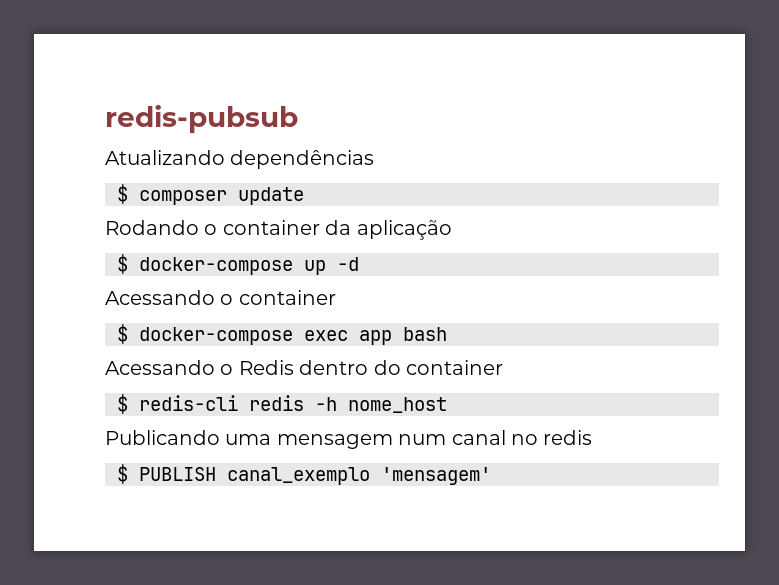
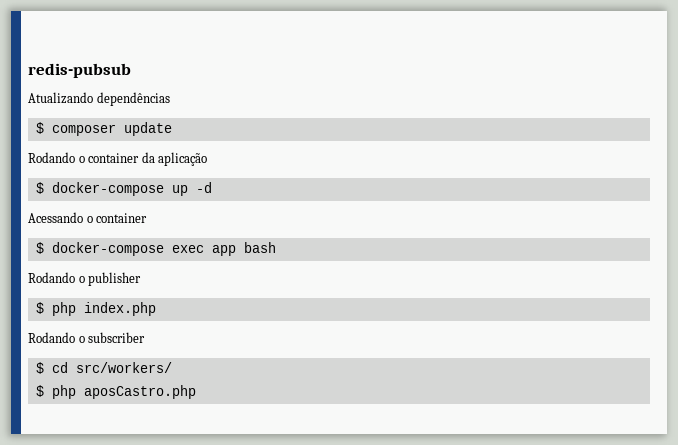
[105,360,503,375] [117,394,447,414] [105,430,593,449] [117,464,491,485] Acessando o Redis dentro do container // $ redis-cli redis -h nome_host // Publicando uma mensagem num canal no redis // $ PUBLISH canal_exemplo 'mensagem' -> [28,272,142,286] [35,302,156,316] [28,332,146,343] [35,362,172,374] [35,385,196,399] Rodando o publisher // $ php index.php // Rodando o subscriber // $ cd src/workers/ // $ php aposCastro.php

